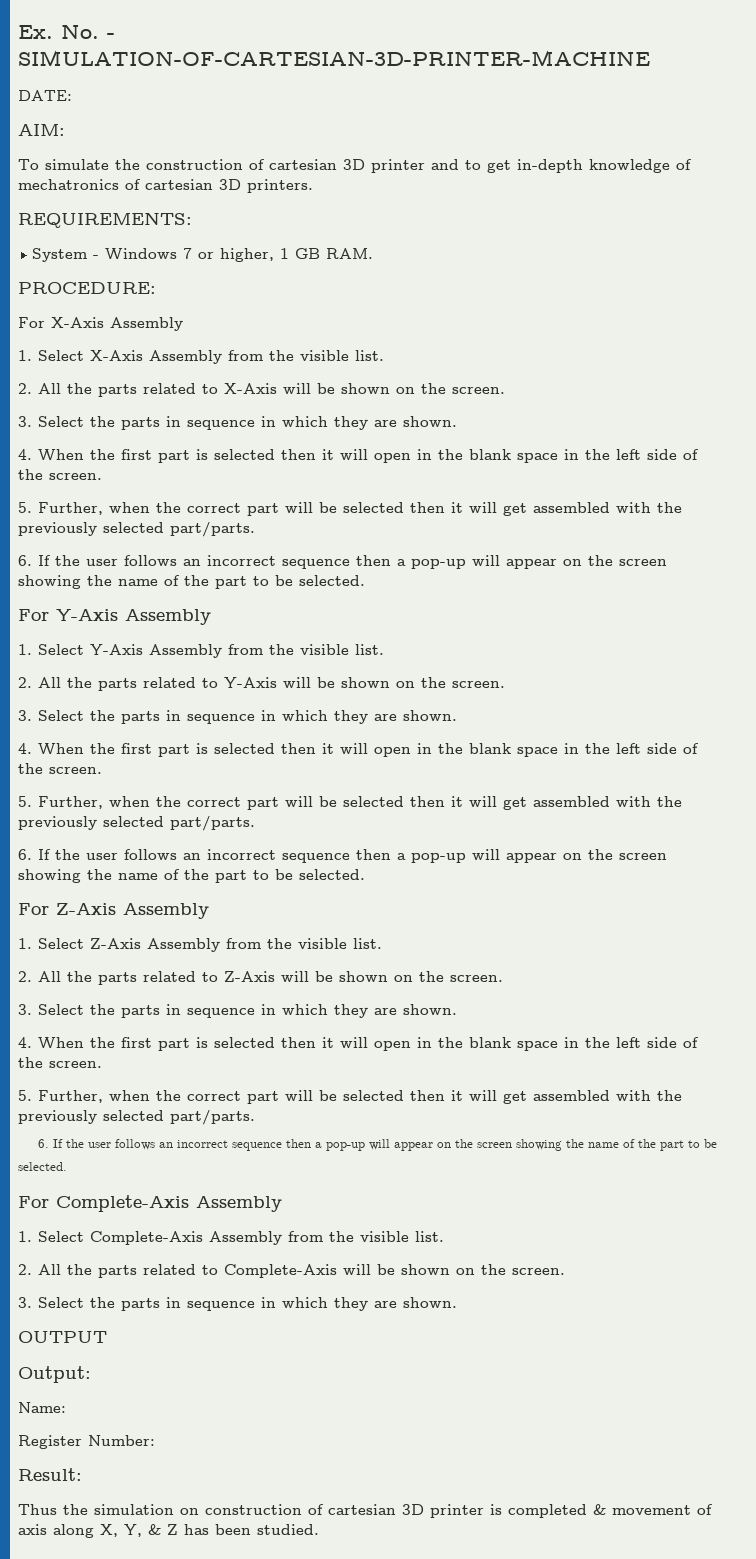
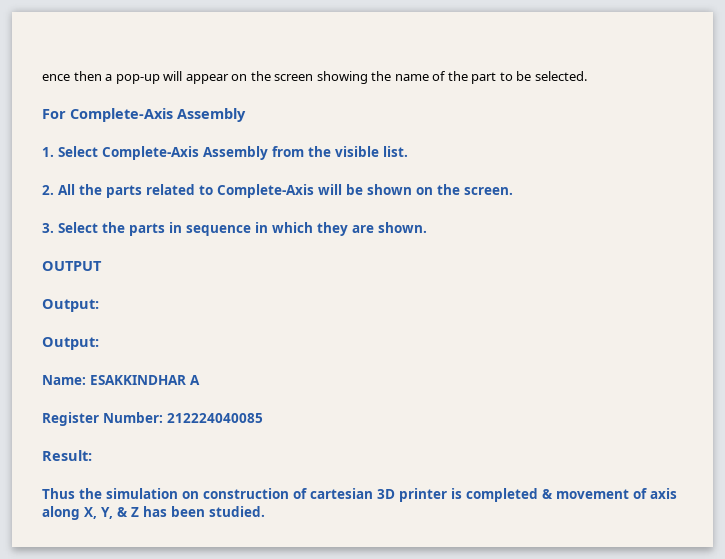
[18,24,115,39] [18,50,650,66] [18,90,72,101] [18,124,65,136] [18,159,692,173] [18,179,313,193] [18,212,192,228] [32,248,374,262] [18,282,156,294] [18,317,183,331] [18,350,384,364] [18,383,505,397] [18,416,457,430] [18,449,699,463] [18,469,102,480] [18,502,682,516] [18,522,255,537] [18,555,667,569] [18,575,365,589] [18,609,211,625] [18,644,384,658] [18,677,505,691] [18,710,457,724] [18,743,699,757] [18,763,102,774] [18,796,682,810] [18,816,255,831] [18,849,667,863] [18,869,365,883] [18,903,209,919] [18,938,382,952] [18,971,503,985] [18,1004,457,1018] [18,1037,699,1051] [18,1057,102,1068] [18,1090,682,1104] [18,1110,255,1125] [38,1139,283,1151] Ex. No. - SIMULATION-OF-CARTESIAN-3D-PRINTER-MACHINE // DATE: // AIM: // To simulate the construction of cartesian 3D printer and to get in-depth knowledge of mechatronics of cartesian 3D printers. // REQUIREMENTS: // System - Windows 7 or higher, 1 GB RAM. // PROCEDURE: // For X-Axis Assembly // 1. Select X-Axis Assembly from the visible list. // 2. All the parts related to X-Axis will be shown on the screen. // 3. Select the parts in sequence in which they are shown. // 4. When the first part is selected then it will open in the blank space in the left side of the screen. // 5. Further, when the correct part will be selected then it will get assembled with the previously selected part/parts. // 6. If the user follows an incorrect sequence then a pop-up will appear on the screen showing the name of the part to be selected. // For Y-Axis Assembly // 1. Select Y-Axis Assembly from the visible list. // 2. All the parts related to Y-Axis will be shown on the screen. // 3. Select the parts in sequence in which they are shown. // 4. When the first part is selected then it will open in the blank space in the left side of the screen. // 5. Further, when the correct part will be selected then it will get assembled with the previously selected part/parts. // 6. If the user follows an incorrect sequence then a pop-up will appear on the screen showing the name of the part to be selected. // For Z-Axis Assembly // 1. Select Z-Axis Assembly from the visible list. // 2. All the parts related to Z-Axis will be shown on the screen. // 3. Select the parts in sequence in which they are shown. // 4. When the first part is selected then it will open in the blank space in the left side of the screen. // 5. Further, when the correct part will be selected then it will get assembled with the previously selected part/parts. // 6. If the user follows an incorrect sequence -> [42,74,70,81] ence
(91, 1374) none -> [42,337,99,350] // Output:
(66, 1407) none -> [90,375,200,385] ESAKKINDHAR A
(155, 1440) none -> [167,413,263,423] 212224040085

